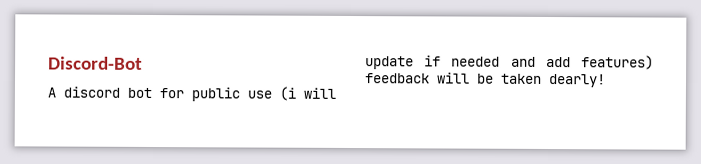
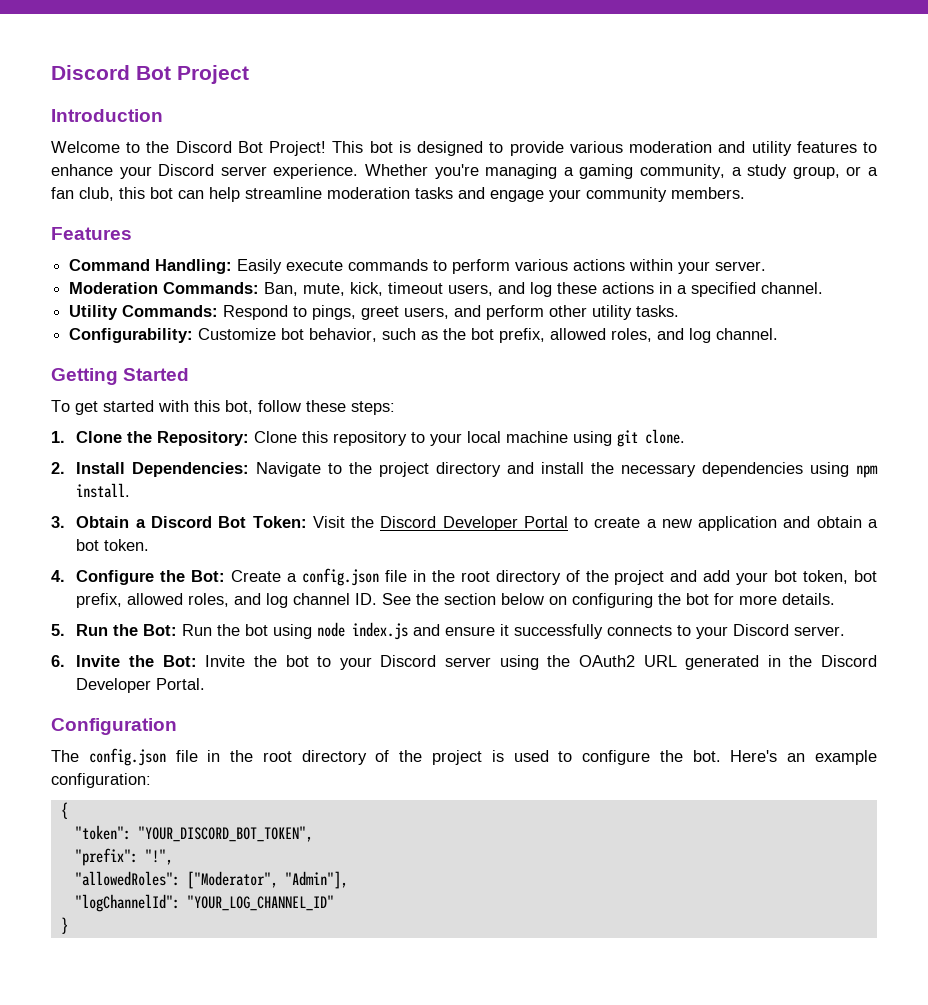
[48,56,143,70] [47,86,336,102] [365,55,654,70] [364,72,606,88] Discord-Bot // A discord bot for public use (i will update if needed and add features) feedback will be taken dearly! -> [51,65,249,84] [51,109,163,122] [51,141,878,156] [51,164,879,179] [51,187,745,202] [51,227,132,240] [69,259,767,274] [69,282,824,297] [69,305,680,320] [69,328,779,343] [51,368,190,385] [51,400,395,415] [51,429,686,447] [51,462,878,478] [76,483,131,498] [51,516,878,531] [76,539,150,551] [51,568,877,586] [76,593,836,608] [51,622,846,640] [51,655,877,670] [76,678,206,693] [51,718,177,735] [51,748,878,766] [51,773,151,788] [60,802,68,819] [74,825,313,842] [74,848,173,866] [74,871,348,889] [74,894,334,912] [60,917,68,934] Discord Bot Project // Introduction // Welcome to the Discord Bot Project! This bot is designed to provide various moderation and utility features to enhance your Discord server experience. Whether you're managing a gaming community, a study group, or a fan club, this bot can help streamline moderation tasks and engage your community members. // Features // Command Handling: Easily execute commands to perform various actions within your server. // Moderation Commands: Ban, mute, kick, timeout users, and log these actions in a specified channel. // Utility Commands: Respond to pings, greet users, and perform other utility tasks. // Configurability: Customize bot behavior, such as the bot prefix, allowed roles, and log channel. // Getting Started // To get started with this bot, follow these steps: // 1. Clone the Repository: Clone this repository to your local machine using git clone. // 2. Install Dependencies: Navigate to the project directory and install the necessary dependencies using npm install. // 3. Obtain a Discord Bot Token: Visit the Discord Developer Portal to create a new application and obtain a bot token. // 4. Configure the Bot: Create a config.json file in the root directory of the project and add your bot token, bot prefix, allowed roles, and log channel ID. See the section below on configuring the bot for more details. // 5. Run the Bot: Run the bot using node index.js and ensure it successfully connects to your Discord server. // 6. Invite the Bot: Invite the bot to your Discord server using the OAuth2 URL generated in the Discord Developer Portal. // Configuration // The config.json file in the root directory of the project is used to configure the bot. Here's an example configuration: // { // "token": "YOUR_DISCORD_BOT_TOKEN", // "prefix": "!", // "allowedRoles": ["Moderator", "Admin"], // "logChannelId": "YOUR_LOG_CHANNEL_ID" // }

